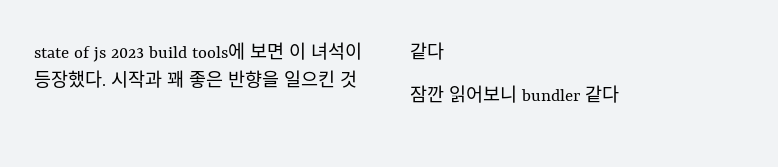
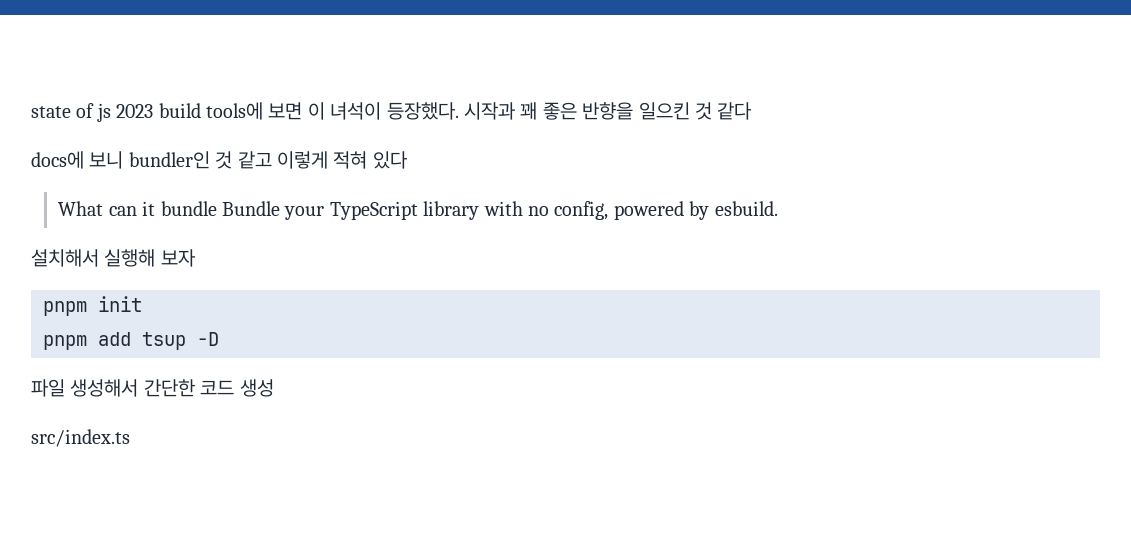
[410,85,619,103] 잠깐 읽어보니 bundler 같다 -> [31,151,408,169] [58,201,778,220] [31,249,196,267] [43,296,142,316] [43,332,219,350] [31,379,274,397] [31,429,130,447] docs에 보니 bundler인 것 같고 이렇게 적혀 있다 // What can it bundle Bundle your TypeScript library with no config, powered by esbuild. // 설치해서 실행해 보자 // pnpm init // pnpm add tsup -D // 파일 생성해서 간단한 코드 생성 // src/index.ts

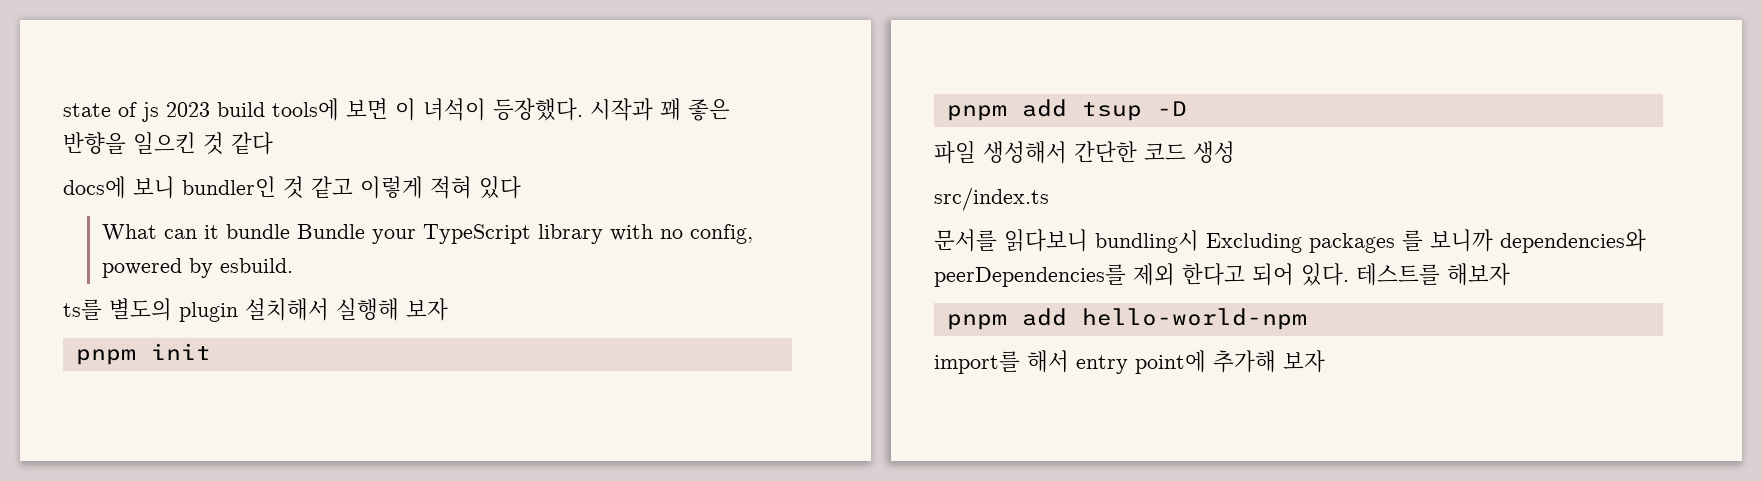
(778, 208) none -> [63,298,238,322] ts를 별도의 plugin
(130, 438) none -> [934,229,1646,253] [934,263,1510,287] [946,308,1307,330] [934,350,1325,374] // 문서를 읽다보니 bundling시 Excluding packages 를 보니까 dependencies와 peerDependencies를 제외 한다고 되어 있다. 테스트를 해보자 // pnpm add hello-world-npm // import를 해서 entry point에 추가해 보자

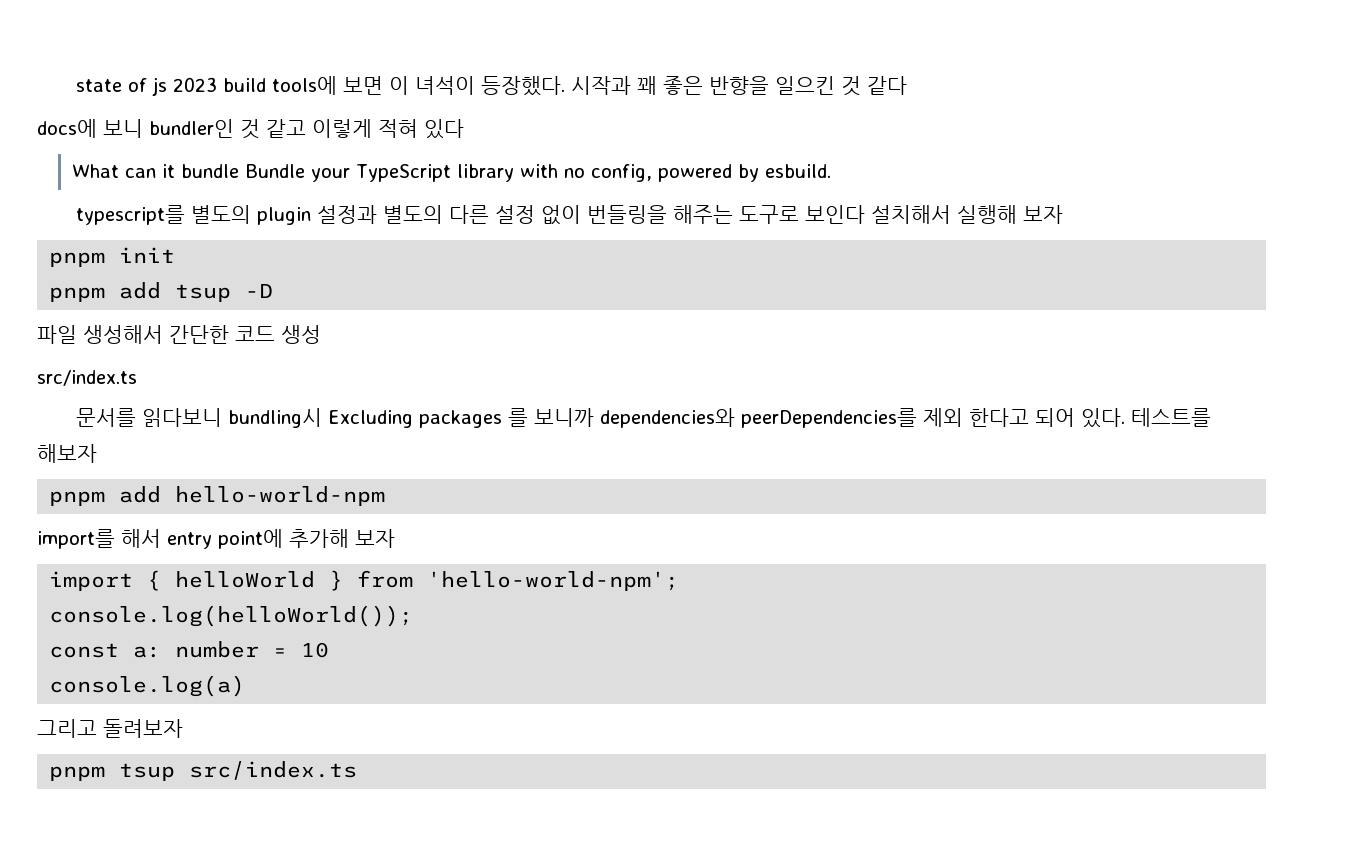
[63,299,102,320] ts를 -> [76,205,186,225] typescript를
(238, 312) none -> [317,205,866,225] 설정과 별도의 다른 설정 없이 번들링을 해주는 도구로 보인다
(1325, 361) none -> [49,570,680,591] [49,605,414,627] [49,641,330,658] [49,675,246,697] [37,719,183,738] [49,761,358,781] // import { helloWorld } from 'hello-world-npm'; // console.log(helloWorld()); // const a: number = 10 // console.log(a) // 그리고 돌려보자 // pnpm tsup src/index.ts

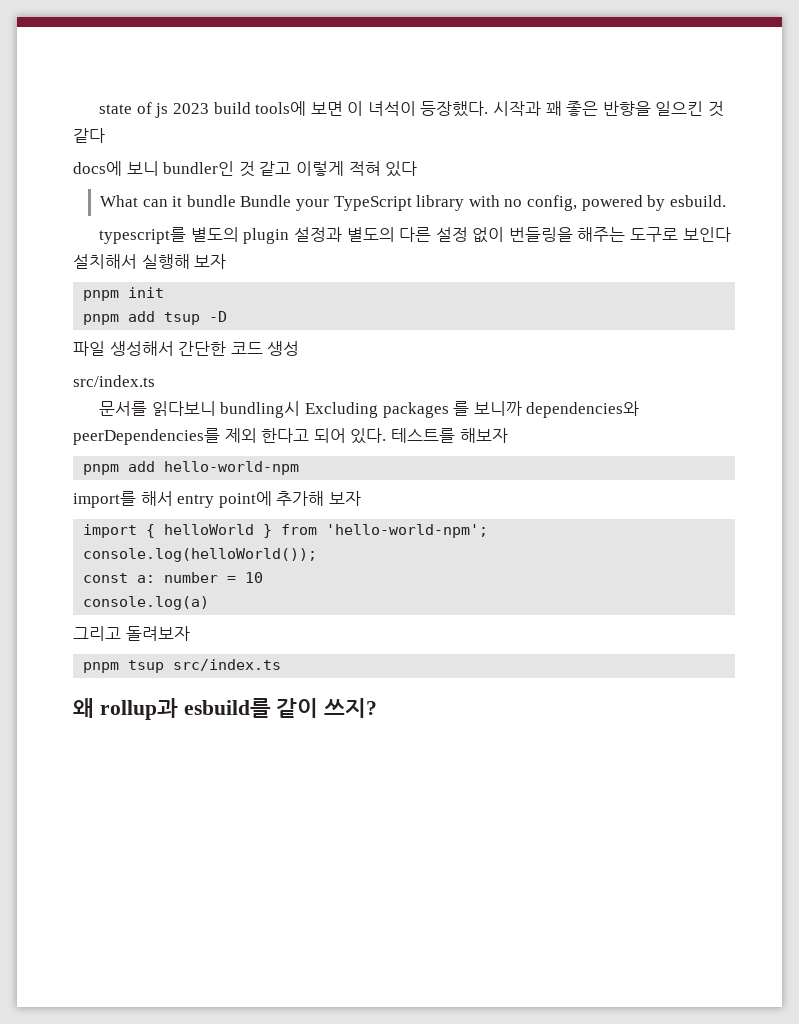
(358, 770) none -> [73,698,378,720] // 왜 rollup과 esbuild를 같이 쓰지?

